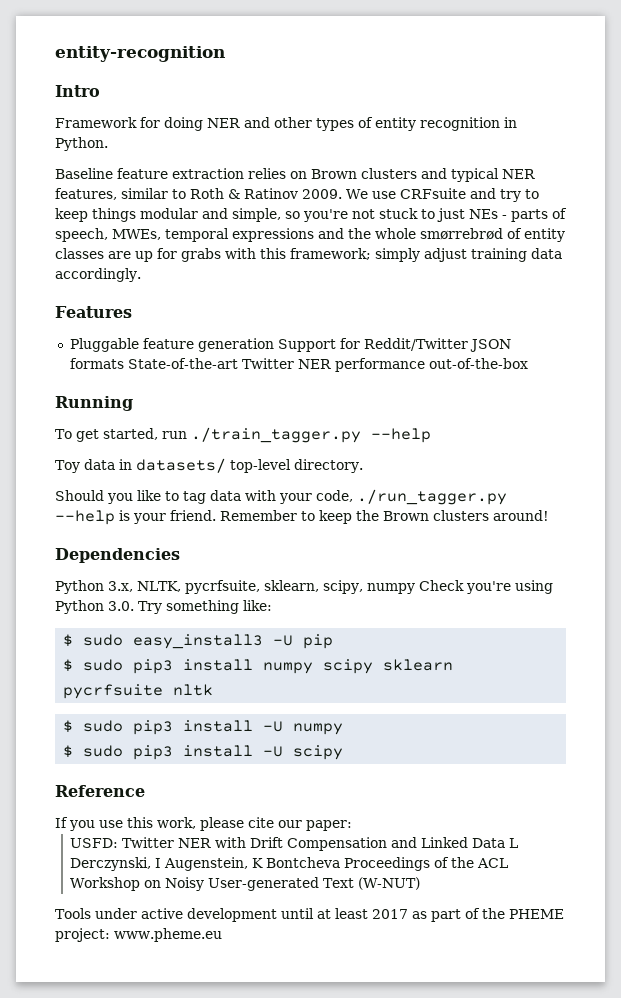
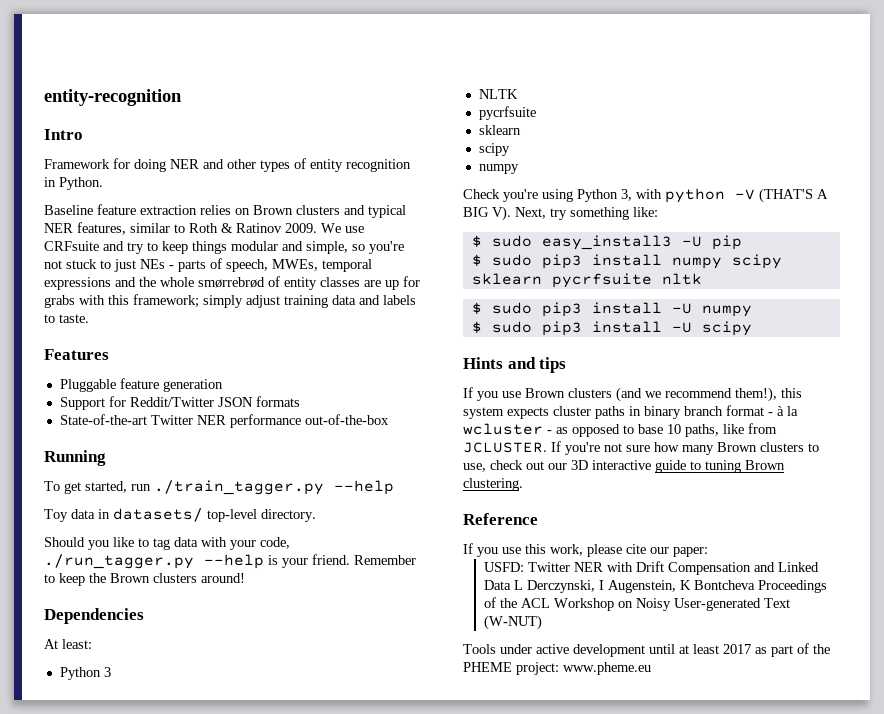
[55,268,141,282] accordingly. -> [359,295,416,305] [44,314,89,323] and labels to taste.
(274, 345) none -> (223, 385) //
(124, 363) none -> (300, 401) //
[55,580,415,594] // Python 3.x, NLTK, pycrfsuite, sklearn, scipy, numpy -> [44,639,92,649] [59,667,111,680] [478,89,518,99] [478,106,536,120] [478,125,521,135] [478,143,510,156] [478,164,519,174] // At least: // Python 3 // NLTK // pycrfsuite // sklearn // scipy // numpy //
[108,601,162,614] 3.0. Try -> [621,188,828,203] [463,206,567,221] 3, with python -V (THAT'S A BIG V). Next, try
(344, 752) none -> [463,357,567,373] [463,387,802,402] [463,405,798,419] [463,423,777,437] [463,441,819,455] [463,460,785,473] [463,478,523,491] // Hints and tips // If you use Brown clusters (and we recommend them!), this system expects cluster paths in binary branch format - à la wcluster - as opposed to base 10 paths, like from JCLUSTER. If you're not sure how many Brown clusters to use, check out our 3D interactive guide to tuning Brown clustering.

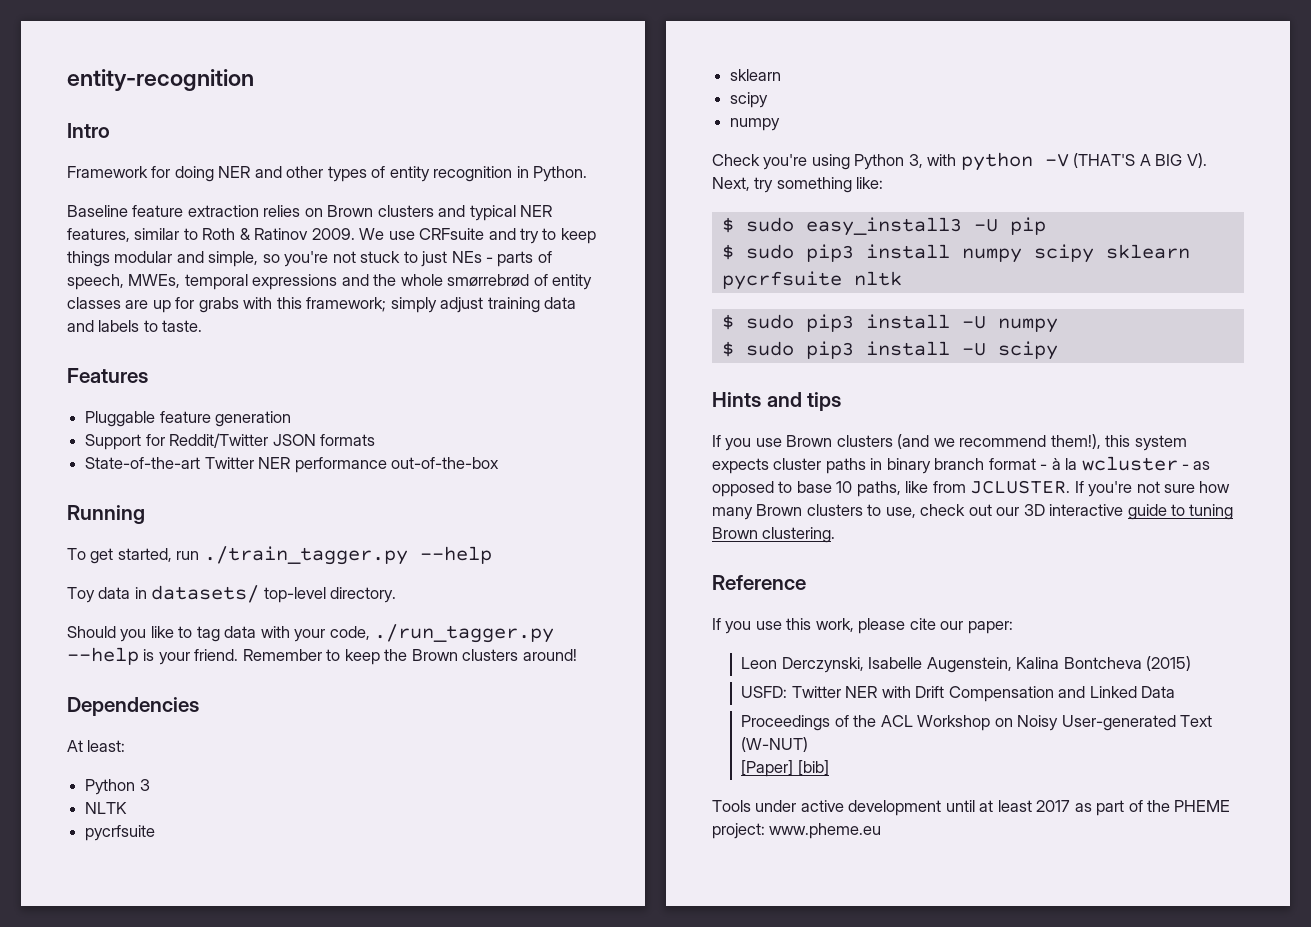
(708, 552) none -> [741,656,1192,673] // Leon Derczynski, Isabelle Augenstein, Kalina Bontcheva (2015)
[514,580,756,593] L Derczynski, I Augenstein, K Bontcheva -> (1175, 692) //
(543, 622) none -> [741,760,829,777] // [Paper] [bib]

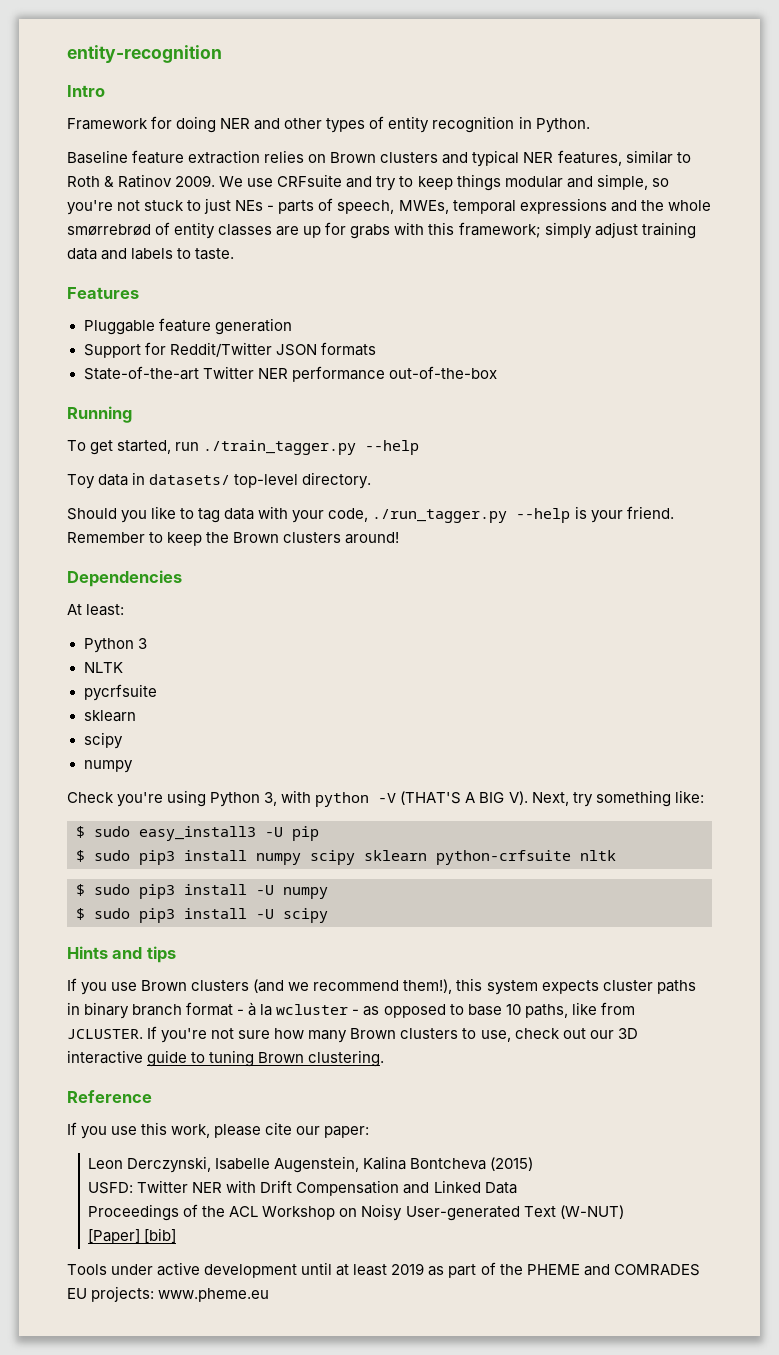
[721,271,842,290] pycrfsuite -> [436,850,571,865] python-crfsuite
[1036,800,1071,812] 2017 -> [391,1263,425,1275] 2019
[712,823,765,839] project: -> [583,1264,700,1276] [67,1286,155,1302] and COMRADES EU projects:

